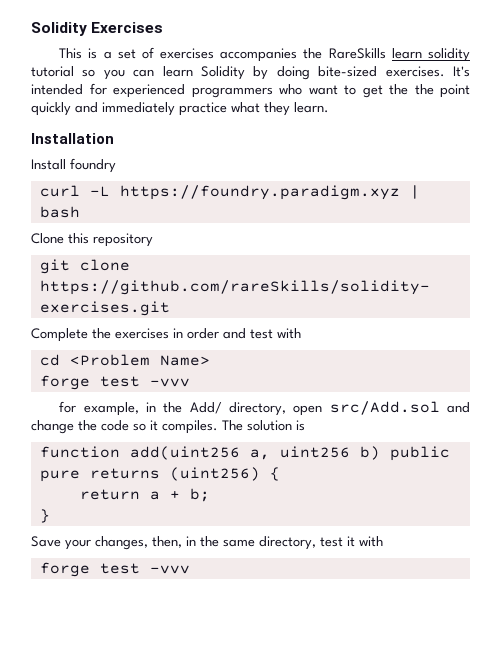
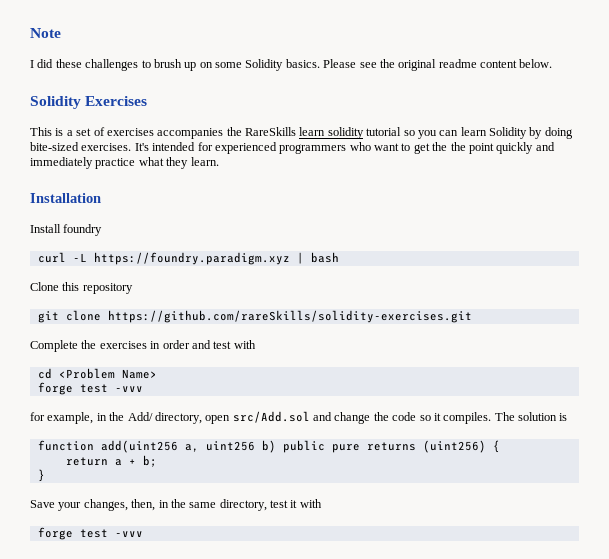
(31, 29) none -> [30,28,61,38] [30,59,553,71] Note // I did these challenges to brush up on some Solidity basics. Please see the original readme content below. //

